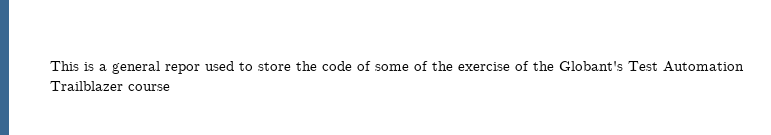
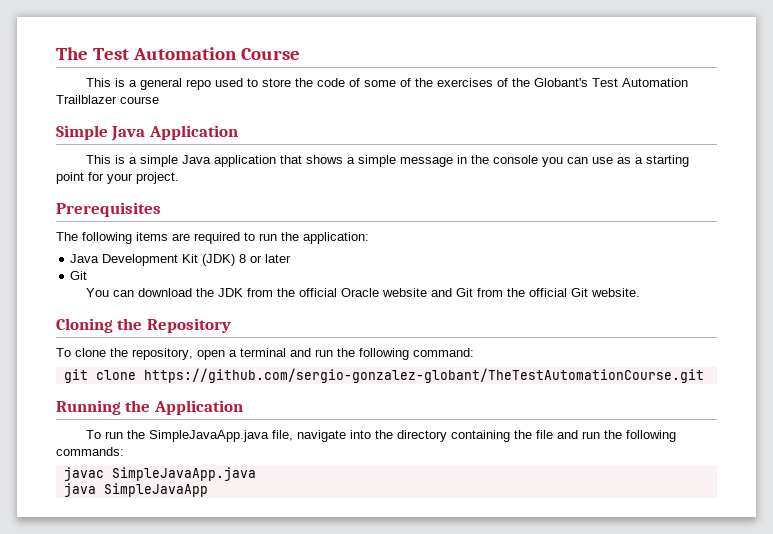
(50, 66) none -> [56,47,300,60] The Test Automation Course //
[165,64,200,74] repor -> [186,79,212,90] repo
[458,62,510,71] exercise -> [437,78,494,87] exercises
(170, 87) none -> [56,125,238,141] [86,155,690,167] [56,172,179,184] [56,202,161,217] [56,232,369,244] [70,254,292,266] [70,271,88,280] [86,288,641,297] [56,318,231,333] [56,348,474,360] [63,368,704,383] [56,400,243,415] [86,430,677,442] [56,447,124,456] [63,467,256,481] [63,483,208,497] // Simple Java Application // This is a simple Java application that shows a simple message in the console you can use as a starting point for your project. // Prerequisites // The following items are required to run the application: // Java Development Kit (JDK) 8 or later // Git // You can download the JDK from the official Oracle website and Git from the official Git website. // Cloning the Repository // To clone the repository, open a terminal and run the following command: // git clone https://github.com/sergio-gonzalez-globant/TheTestAutomationCourse.git // Running the Application // To run the SimpleJavaApp.java file, navigate into the directory containing the file and run the following commands: // javac SimpleJavaApp.java // java SimpleJavaApp

